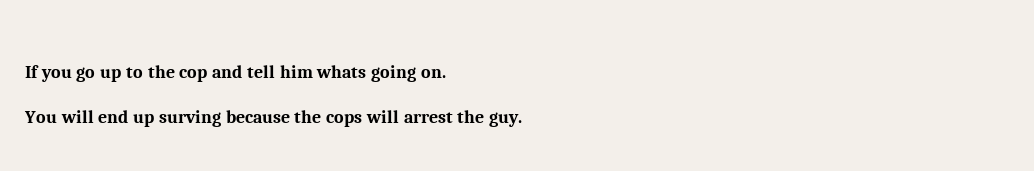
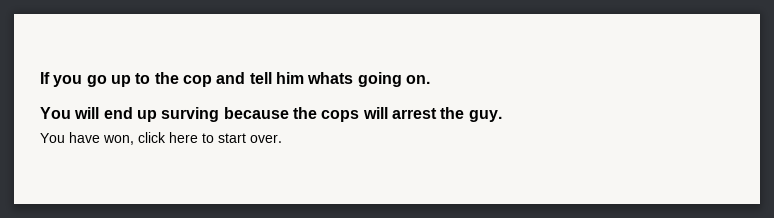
(522, 119) none -> [40,132,282,145] // You have won, click here to start over.

